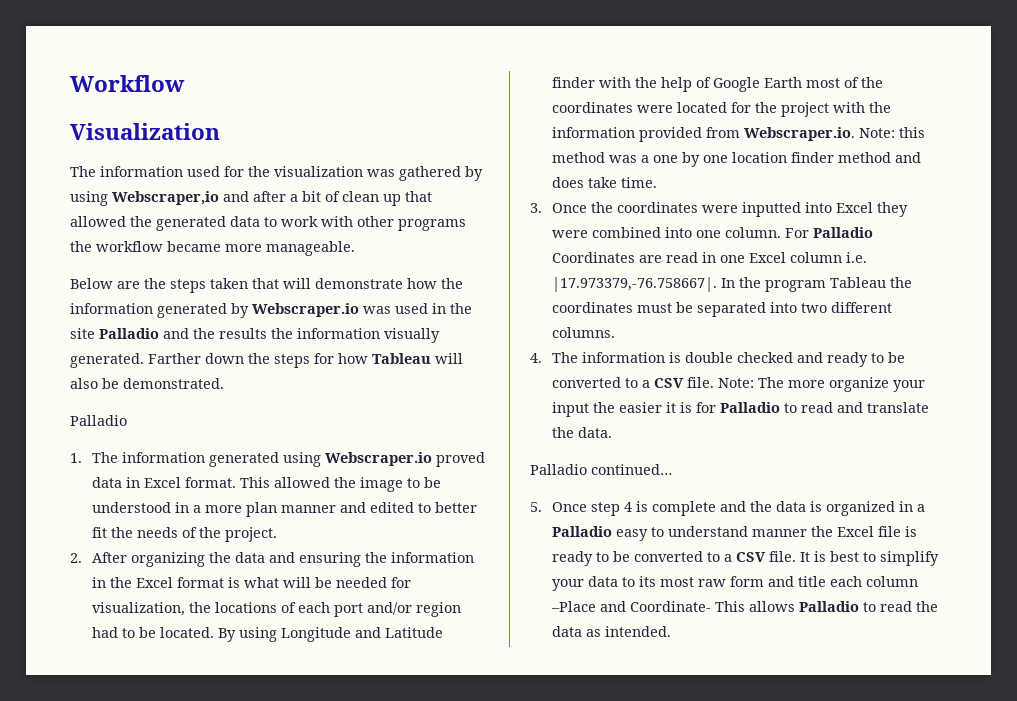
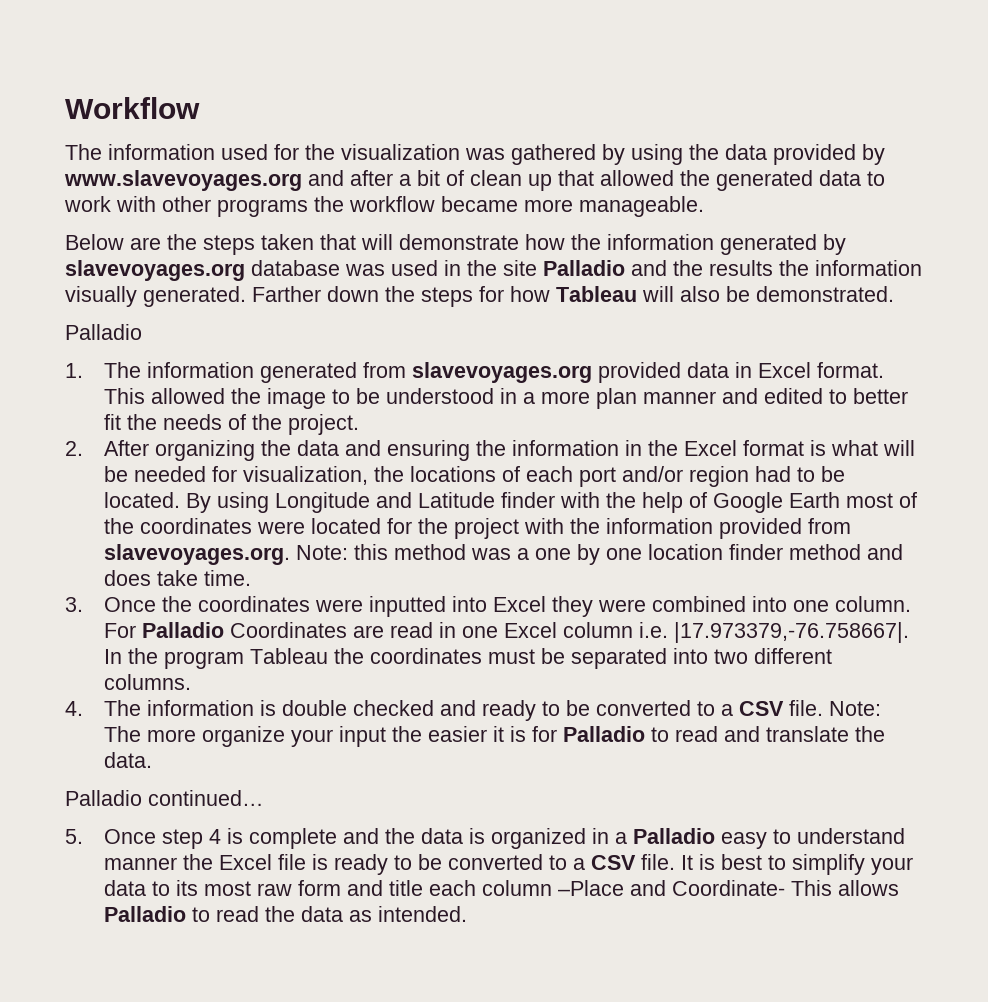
[70,123,220,140] // Visualization -> (200, 108) none
[112,191,219,205] Webscraper,io -> [689,144,885,165] [64,170,302,191] the data provided by www.slavevoyages.org
[252,303,359,317] Webscraper.io -> [65,260,340,281] slavevoyages.org database
[283,452,486,467] using Webscraper.io proved -> [362,362,681,383] from slavevoyages.org provided
[744,127,856,141] Webscraper.io. -> [103,544,290,565] slavevoyages.org.

